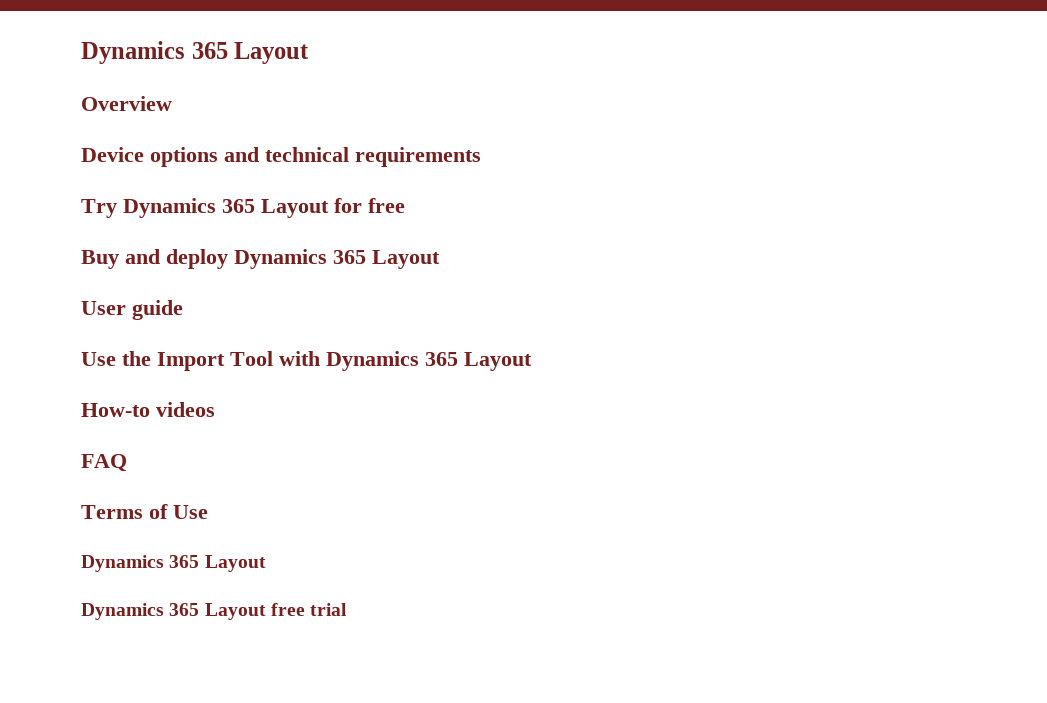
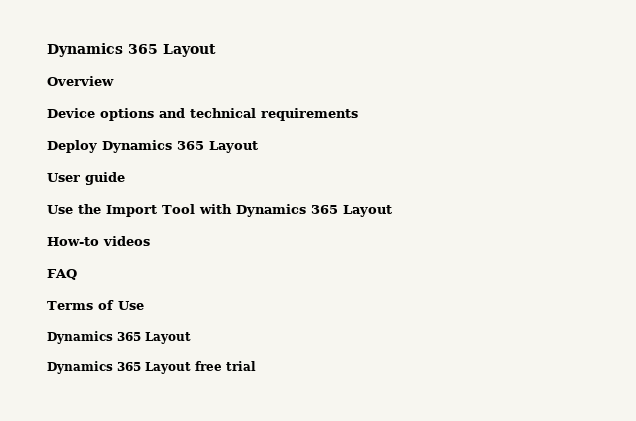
[81,198,405,218] [81,249,228,269] Try Dynamics 365 Layout for free // Buy and deploy -> [47,140,97,153] Deploy

